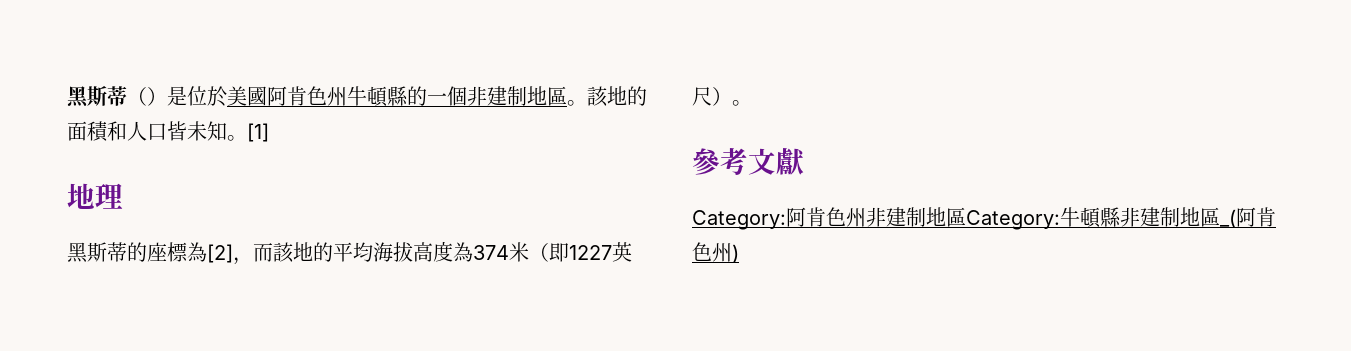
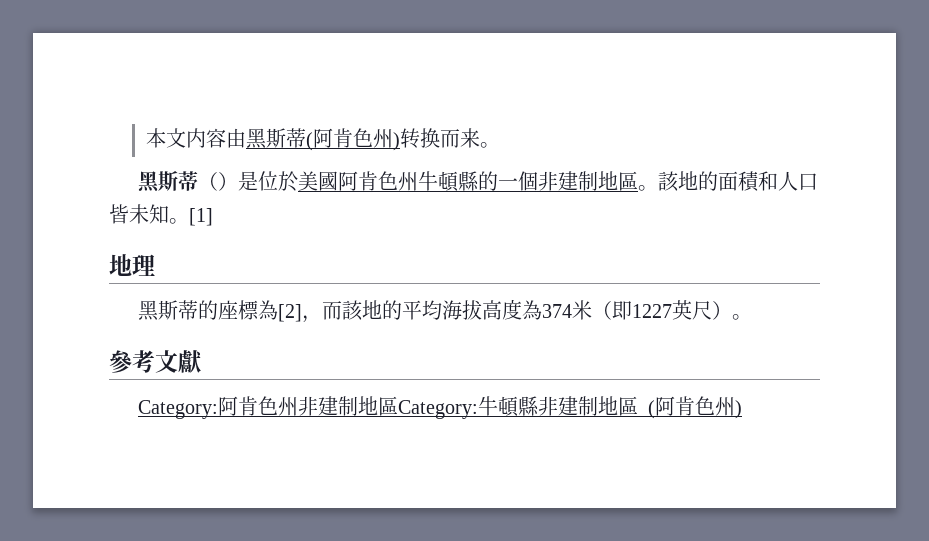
(67, 97) none -> [145,128,500,151] 本文内容由黑斯蒂(阿肯色州)转换而来。 //

